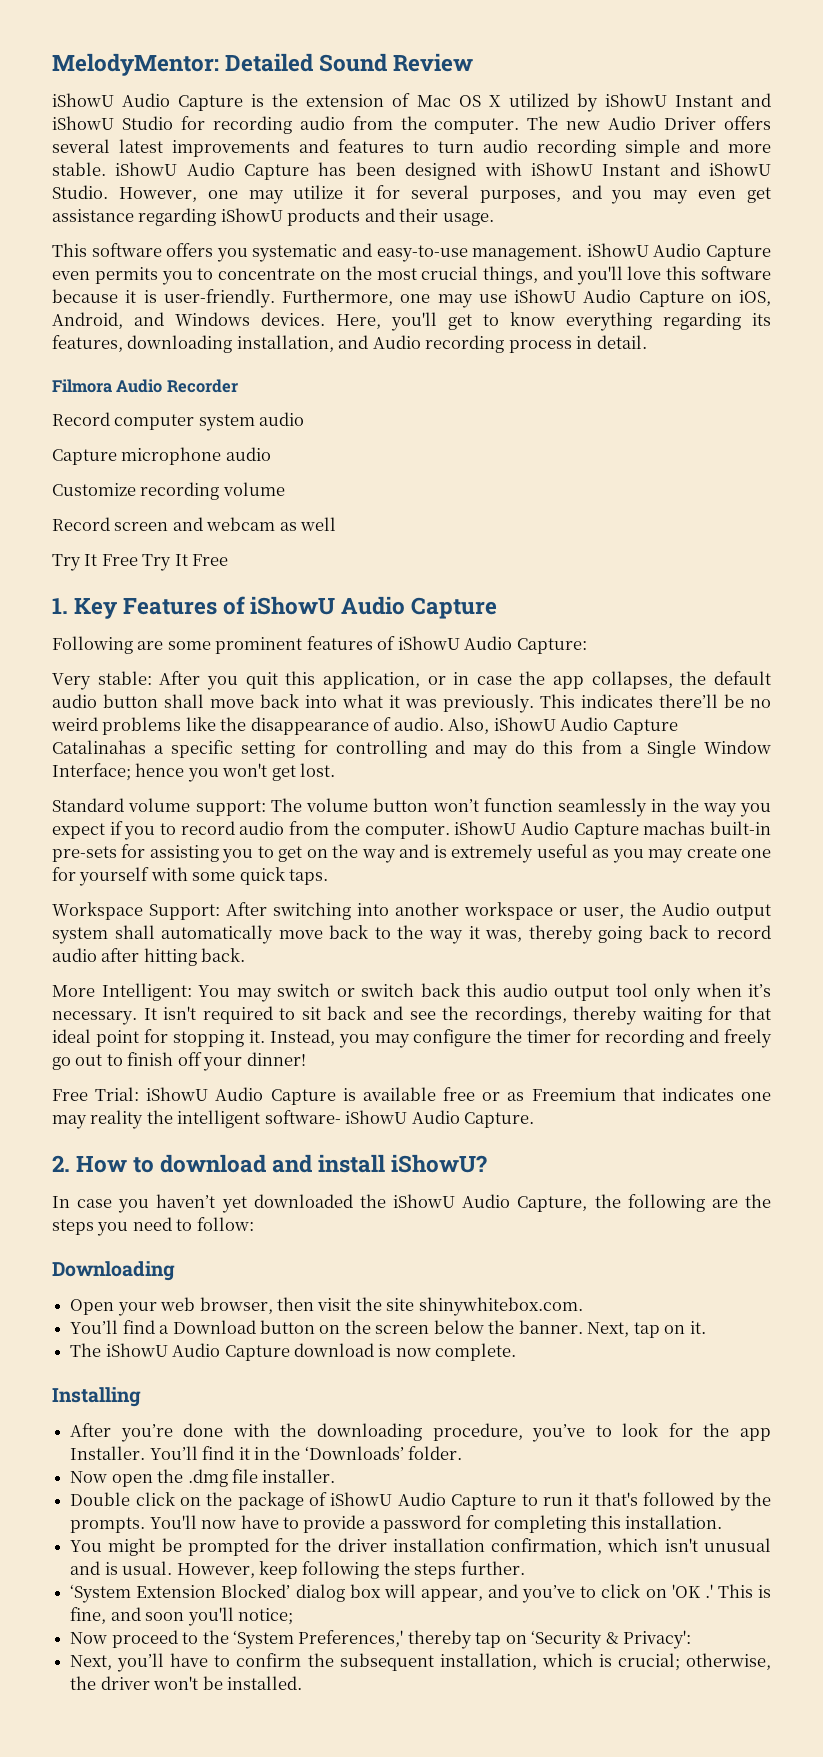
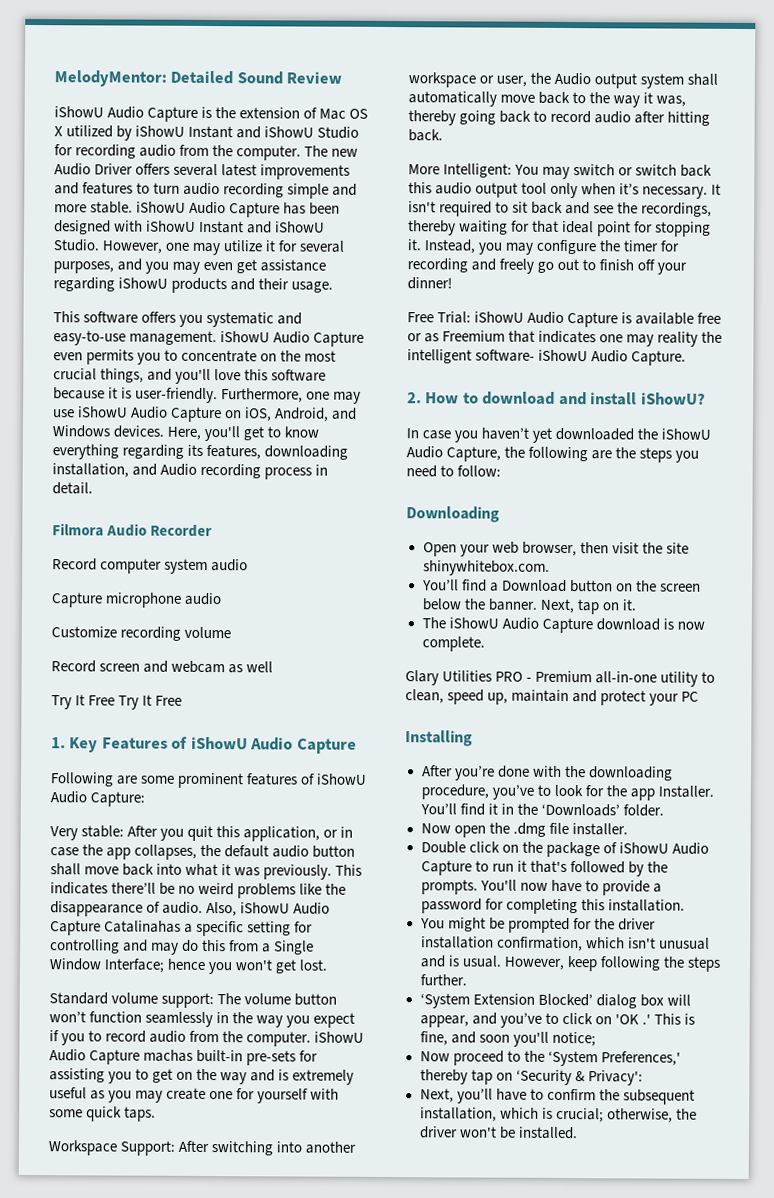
(517, 1352) none -> [405,670,716,687] [405,689,700,706] // Glary Utilities PRO - Premium all-in-one utility to clean, speed up, maintain and protect your PC

